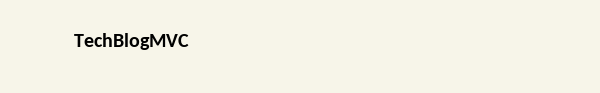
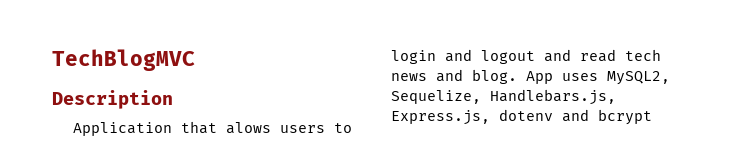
(189, 41) none -> [52,90,173,109] [73,121,353,136] [391,49,661,64] [391,69,670,85] [391,89,616,105] [391,109,652,125] // Description // Application that alows users to login and logout and read tech news and blog. App uses MySQL2, Sequelize, Handlebars.js, Express.js, dotenv and bcrypt

